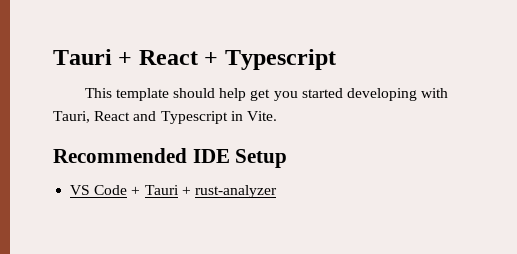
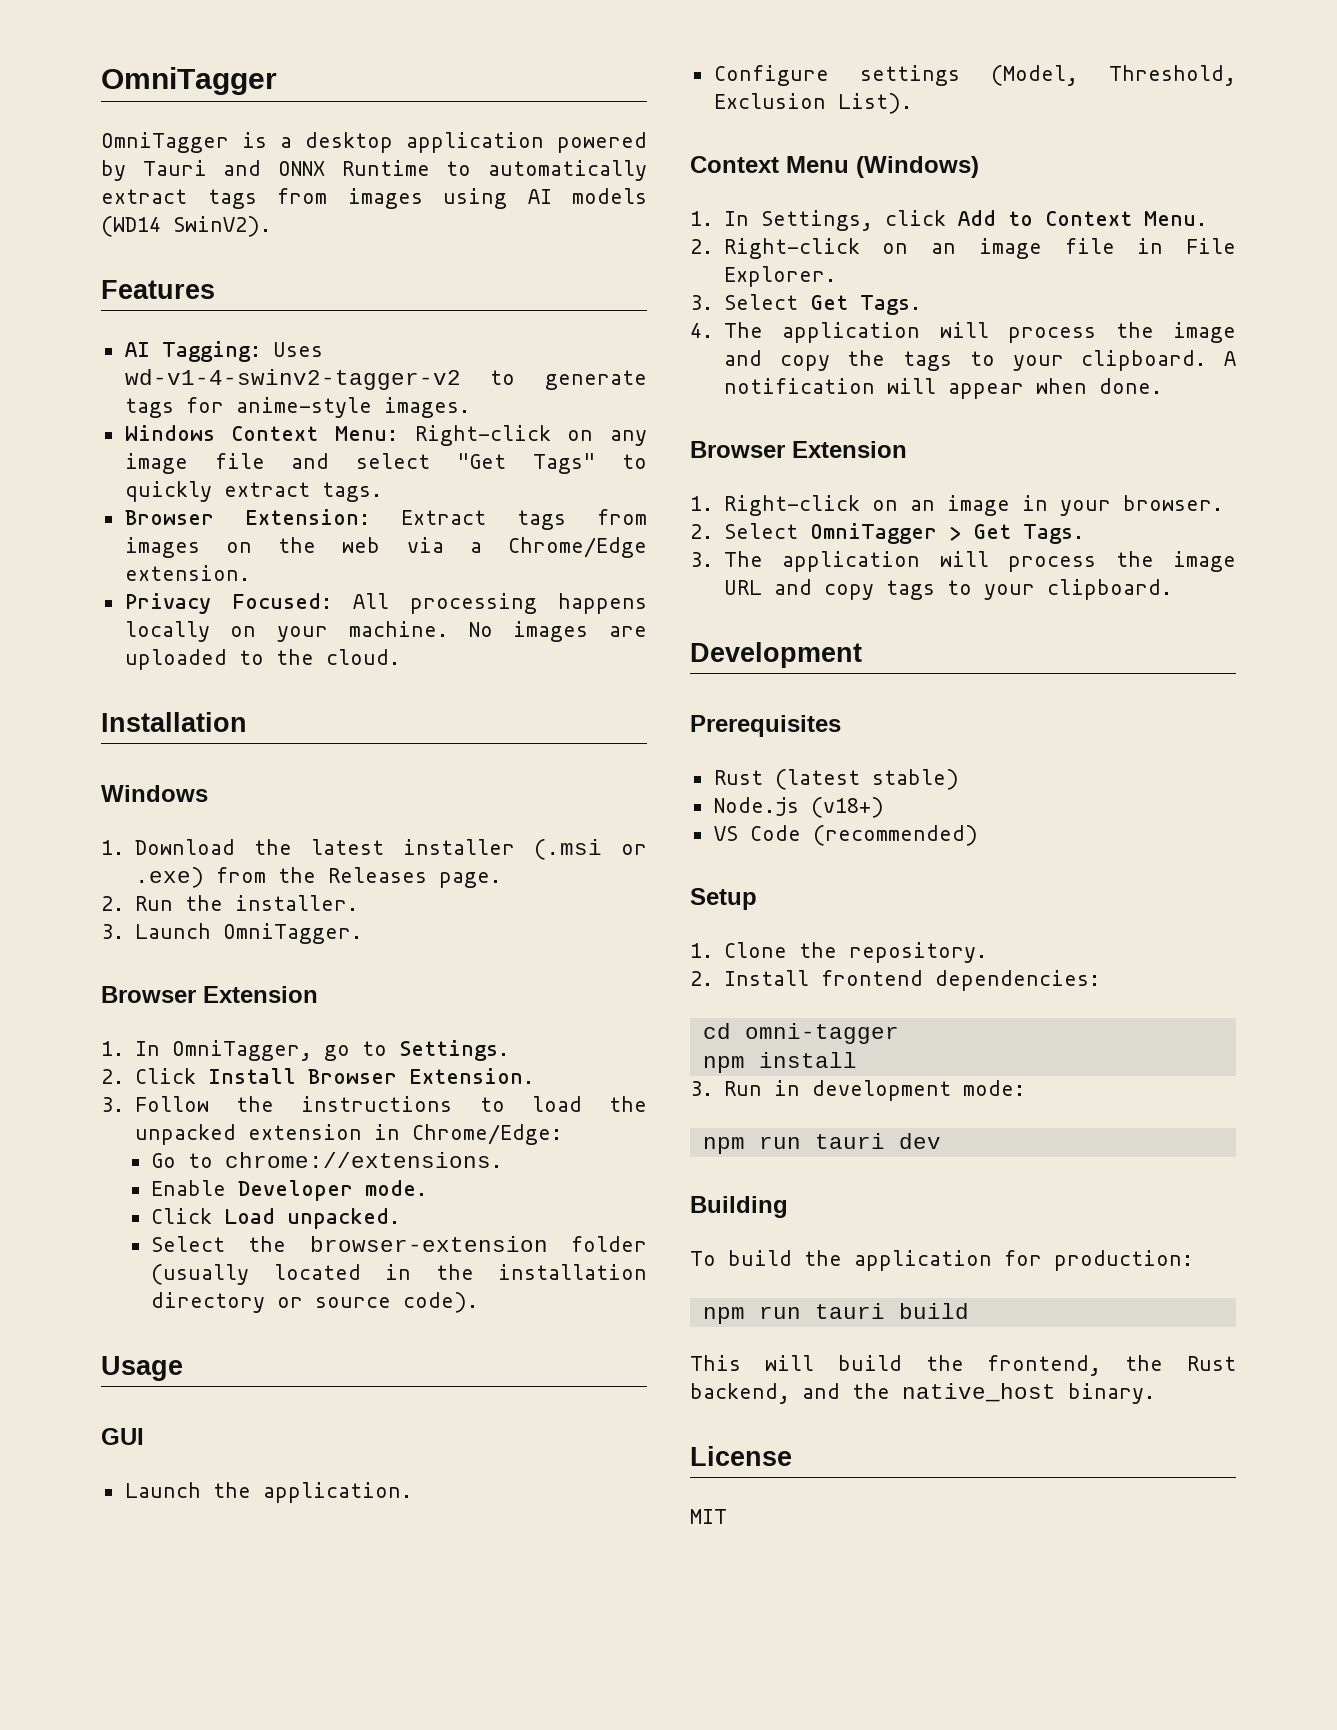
[53,49,336,70] [84,88,449,101] [53,111,277,124] [53,148,288,168] [70,185,277,198] Tauri + React + Typescript // This template should help get you started developing with Tauri, React and Typescript in Vite. // Recommended IDE Setup // VS Code + Tauri + rust-analyzer -> [101,67,277,95] [101,132,647,153] [101,160,647,181] [101,188,647,209] [101,216,271,237] [101,280,215,299] [124,341,323,362] [124,369,647,390] [124,397,470,418] [124,425,647,446] [124,453,647,474] [124,481,382,502] [124,509,647,530] [124,537,647,558] [124,565,250,581] [124,593,647,614] [124,621,647,642] [124,649,400,670] [101,712,247,732] [101,785,208,802] [101,839,647,860] [134,867,501,888] [101,895,358,911] [101,923,362,944] [101,986,318,1003] [101,1040,509,1061] [101,1068,534,1084] [101,1096,647,1112] [134,1124,562,1145] [151,1152,503,1168] [151,1180,428,1201] [151,1208,401,1229] [151,1236,647,1252] [151,1264,647,1285] [151,1292,479,1313] [101,1356,183,1381] [101,1428,144,1445] [124,1482,412,1503] [713,65,1236,86] [713,93,912,114] [690,156,979,178] [690,210,1207,231] [690,238,1236,259] [723,266,836,287] [690,294,921,315] [690,322,1236,343] [723,350,1236,371] [723,378,1162,399] [690,441,907,458] [690,495,1223,516] [690,523,1084,544] [690,551,1236,572] [723,579,1172,600] [690,642,862,668] [690,715,841,737] [713,769,959,790] [713,797,884,818] [713,825,978,846] [690,888,757,910] [690,942,987,963] [690,970,1100,991] [702,1023,899,1044] [702,1052,857,1073] [690,1080,1025,1101] [702,1133,941,1154] [690,1196,788,1218] [690,1250,1193,1271] [702,1303,969,1324] [690,1355,1236,1376] [690,1383,1155,1404] [690,1446,792,1466] [690,1509,727,1524] OmniTagger // OmniTagger is a desktop application powered by Tauri and ONNX Runtime to automatically extract tags from images using AI models (WD14 SwinV2). // Features // AI Tagging: Uses wd-v1-4-swinv2-tagger-v2 to generate tags for anime-style images. // Windows Context Menu: Right-click on any image file and select "Get Tags" to quickly extract tags. // Browser Extension: Extract tags from images on the web via a Chrome/Edge extension. // Privacy Focused: All processing happens locally on your machine. No images are uploaded to the cloud. // Installation // Windows // 1. Download the latest installer (.msi or .exe) from the Releases page. // 2. Run the installer. // 3. Launch OmniTagger. // Browser Extension // 1. In OmniTagger, go to Settings. // 2. Click Install Browser Extension. // 3. Follow the instructions to load the unpacked extension in Chrome/Edge: // Go to chrome://extensions. // Enable Developer mode. // Click Load unpacked. // Select the browser-extension folder (usually located in the installation directory or source code). // Usage // GUI // Launch the application. // Configure settings (Model, Threshold, Exclusion List). // Context Menu (Windows) // 1. In Settings, click Add to Context Menu. // 2. Right-click on an image file in File Explorer. // 3. Select Get Tags. // 4. The application will process the image and copy the tags to your clipboard. A notification will appear when done. // Browser Extension // 1. Right-click on an image in your browser. // 2. Select OmniTagger > Get Tags. // 3. The application will process the image URL and copy tags to your clipboard. // Development // Prerequisites // Rust (latest stable) // Node.js (v18+) // VS Code (recommended) // Setup // 1. Clone the repository. // 2. Install frontend dependencies: // cd omni-tagger // npm install // 3. Run in development mode: // npm run tauri dev // Building // To build the application for production: // npm run tauri build // This will build the frontend, the Rust backend, and the native_host binary. // License // MIT

